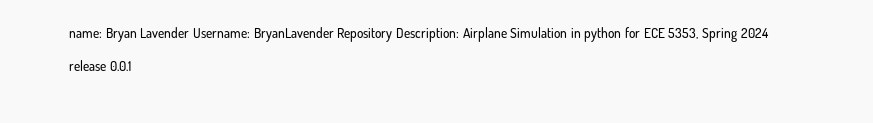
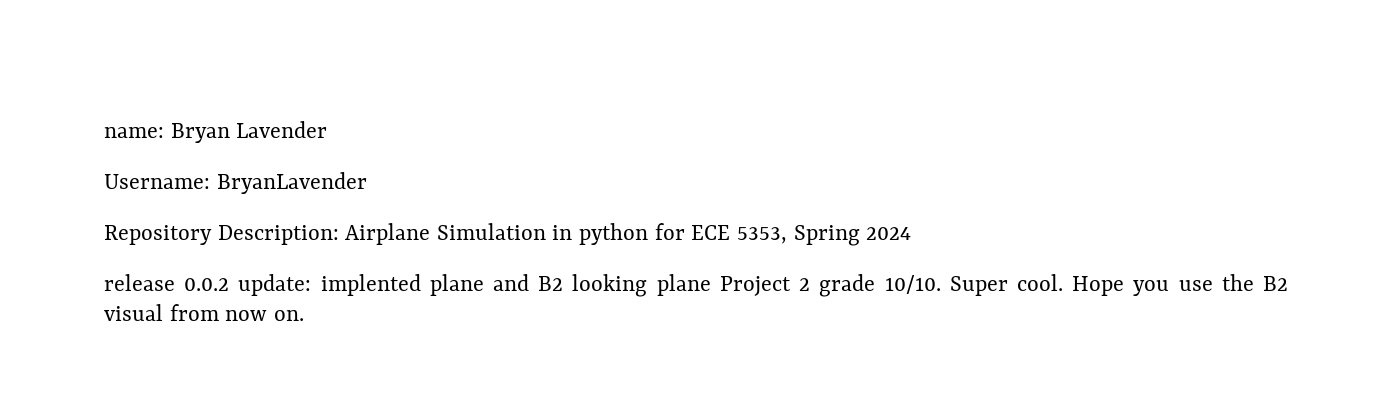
(190, 32) none -> (328, 129) //
(334, 34) none -> (367, 183) //
[109,61,131,71] 0.0.1 -> [184,274,1288,297] [104,304,304,321] 0.0.2 update: implented plane and B2 looking plane Project 2 grade 10/10. Super cool. Hope you use the B2 visual from now on.

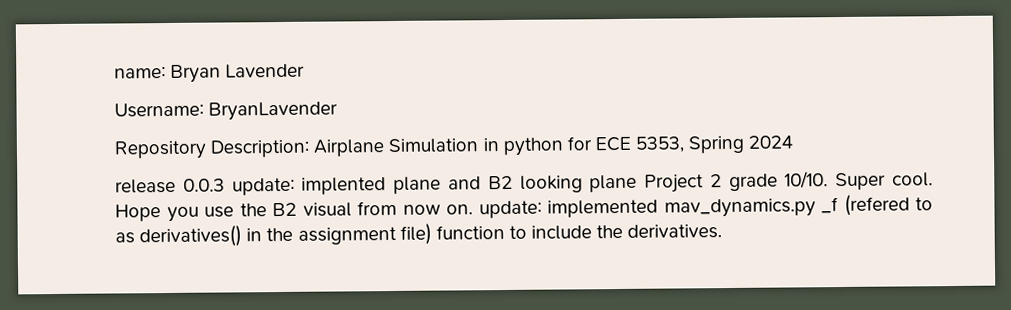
[184,278,230,291] 0.0.2 -> [182,178,225,192] 0.0.3
(304, 315) none -> [478,194,933,219] [115,223,723,248] update: implemented mav_dynamics.py _f (refered to as derivatives() in the assignment file) function to include the derivatives.

